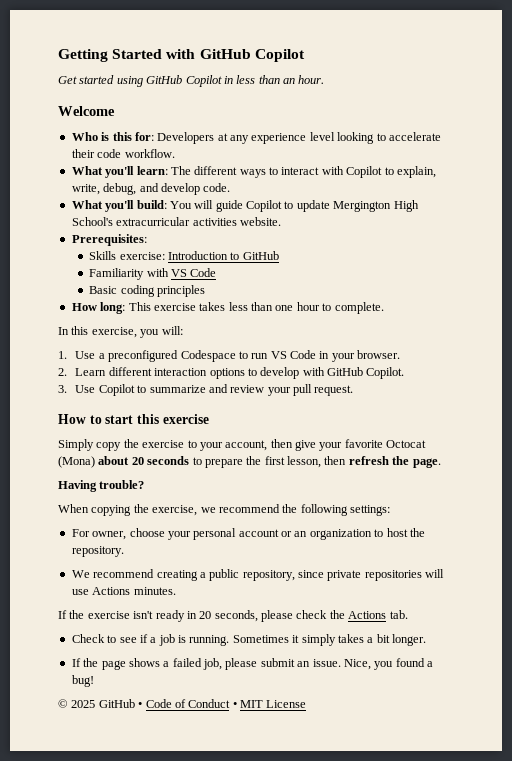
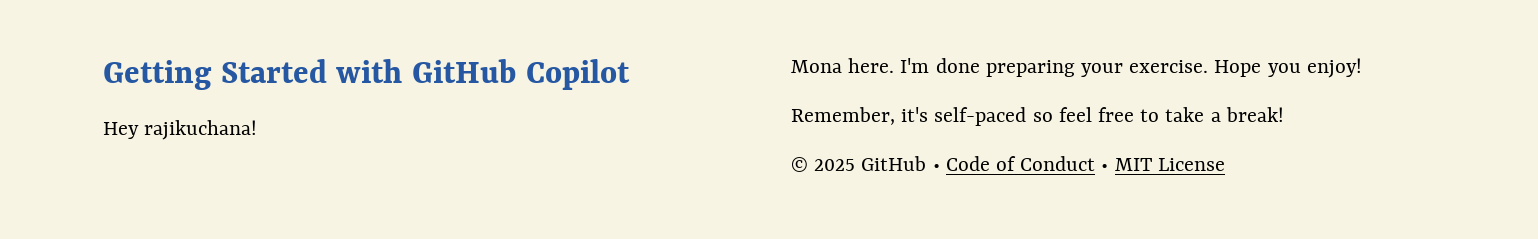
[58,75,325,87] [58,106,115,116] [71,132,441,144] [71,149,175,158] [71,166,436,178] [71,183,231,195] [71,200,419,212] [71,217,281,226] [71,234,147,246] [89,251,279,260] [89,268,217,280] [89,285,205,297] [71,302,384,314] [58,326,183,338] [58,350,401,362] [58,367,405,379] [58,384,354,396] [58,414,209,424] [58,439,427,451] [58,456,441,468] [58,480,145,492] [58,504,390,516] [71,528,425,540] [71,546,124,557] [71,569,445,581] [71,587,176,595] [58,610,408,622] [71,634,426,646] [71,658,433,670] [71,675,94,687] Get started using GitHub Copilot in less than an hour. // Welcome // Who is this for: Developers at any experience level looking to accelerate their code workflow. // What you'll learn: The different ways to interact with Copilot to explain, write, debug, and develop code. // What you'll build: You will guide Copilot to update Mergington High School's extracurricular activities website. // Prerequisites: // Skills exercise: Introduction to GitHub // Familiarity with VS Code // Basic coding principles // How long: This exercise takes less than one hour to complete. // In this exercise, you will: // 1. Use a preconfigured Codespace to run VS Code in your browser. // 2. Learn different interaction options to develop with GitHub Copilot. // 3. Use Copilot to summarize and review your pull request. // How to start this exercise // Simply copy the exercise to your account, then give your favorite Octocat (Mona) about 20 seconds to prepare the first lesson, then refresh the page. // Having trouble? // When copying the exercise, we recommend the following settings: // For owner, choose your personal account or an organization to host the repository. // We recommend creating a public repository, since private repositories will use Actions minutes. // If the exercise isn't ready in 20 seconds, please check the Actions tab. // Check to see if a job is running. Sometimes it simply takes a bit longer. // If the page shows a failed job, please submit an issue. Nice, you found a bug! -> [103,120,258,140] [791,58,1362,78] [791,107,1284,126] Hey rajikuchana! // Mona here. I'm done preparing your exercise. Hope you enjoy! // Remember, it's self-paced so feel free to take a break!

